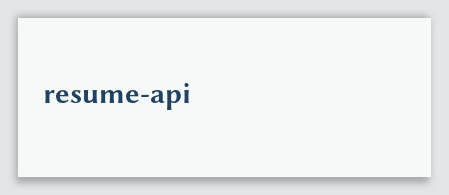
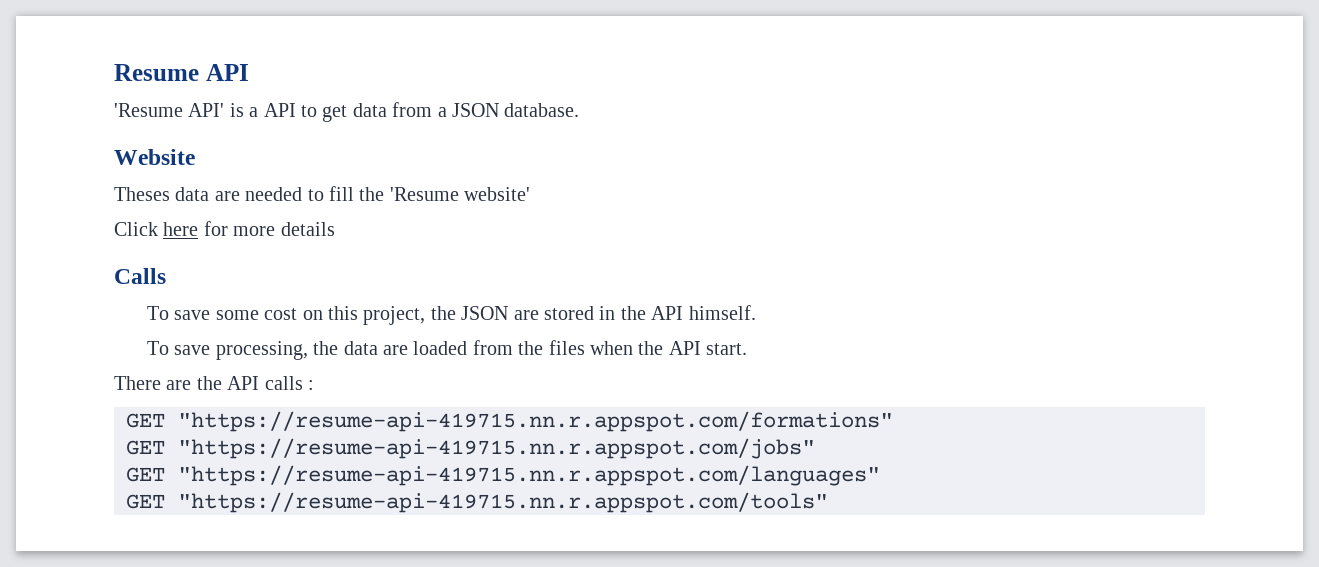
[43,83,191,110] resume-api -> [114,64,249,81] [114,102,580,122] [114,149,195,165] [114,186,531,201] [114,221,335,236] [114,268,166,284] [146,305,756,325] [146,340,748,360] [114,376,314,390] [126,411,893,432] [126,438,815,459] [126,465,880,486] [126,492,828,513] Resume API // 'Resume API' is a API to get data from a JSON database. // Website // Theses data are needed to fill the 'Resume website' // Click here for more details // Calls // To save some cost on this project, the JSON are stored in the API himself. // To save processing, the data are loaded from the files when the API start. // There are the API calls : // GET "https://resume-api-419715.nn.r.appspot.com/formations" // GET "https://resume-api-419715.nn.r.appspot.com/jobs" // GET "https://resume-api-419715.nn.r.appspot.com/languages" // GET "https://resume-api-419715.nn.r.appspot.com/tools"

